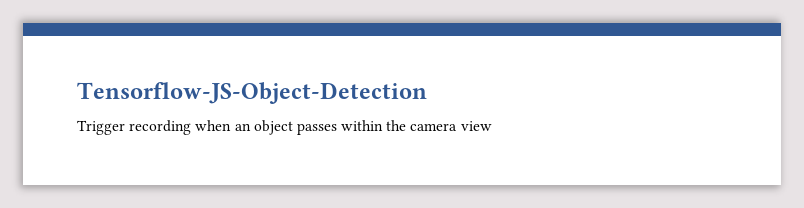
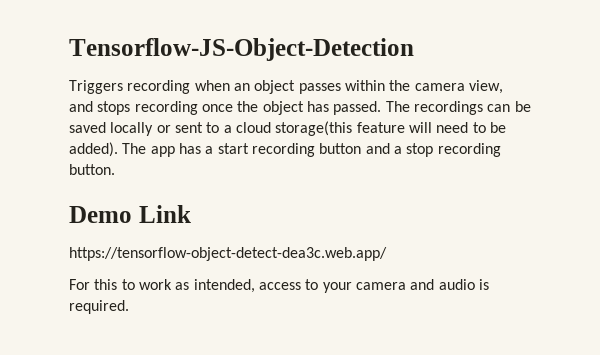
[77,120,125,135] Trigger -> [69,80,123,94] Triggers
[460,121,492,131] view -> [468,80,503,94] [69,101,531,115] [69,121,506,136] [69,142,501,157] [69,164,115,175] [69,205,191,223] [69,247,387,261] [69,279,489,293] [69,300,129,314] view, and stops recording once the object has passed. The recordings can be saved locally or sent to a cloud storage(this feature will need to be added). The app has a start recording button and a stop recording button. // Demo Link // https://tensorflow-object-detect-dea3c.web.app/ // For this to work as intended, access to your camera and audio is required.

